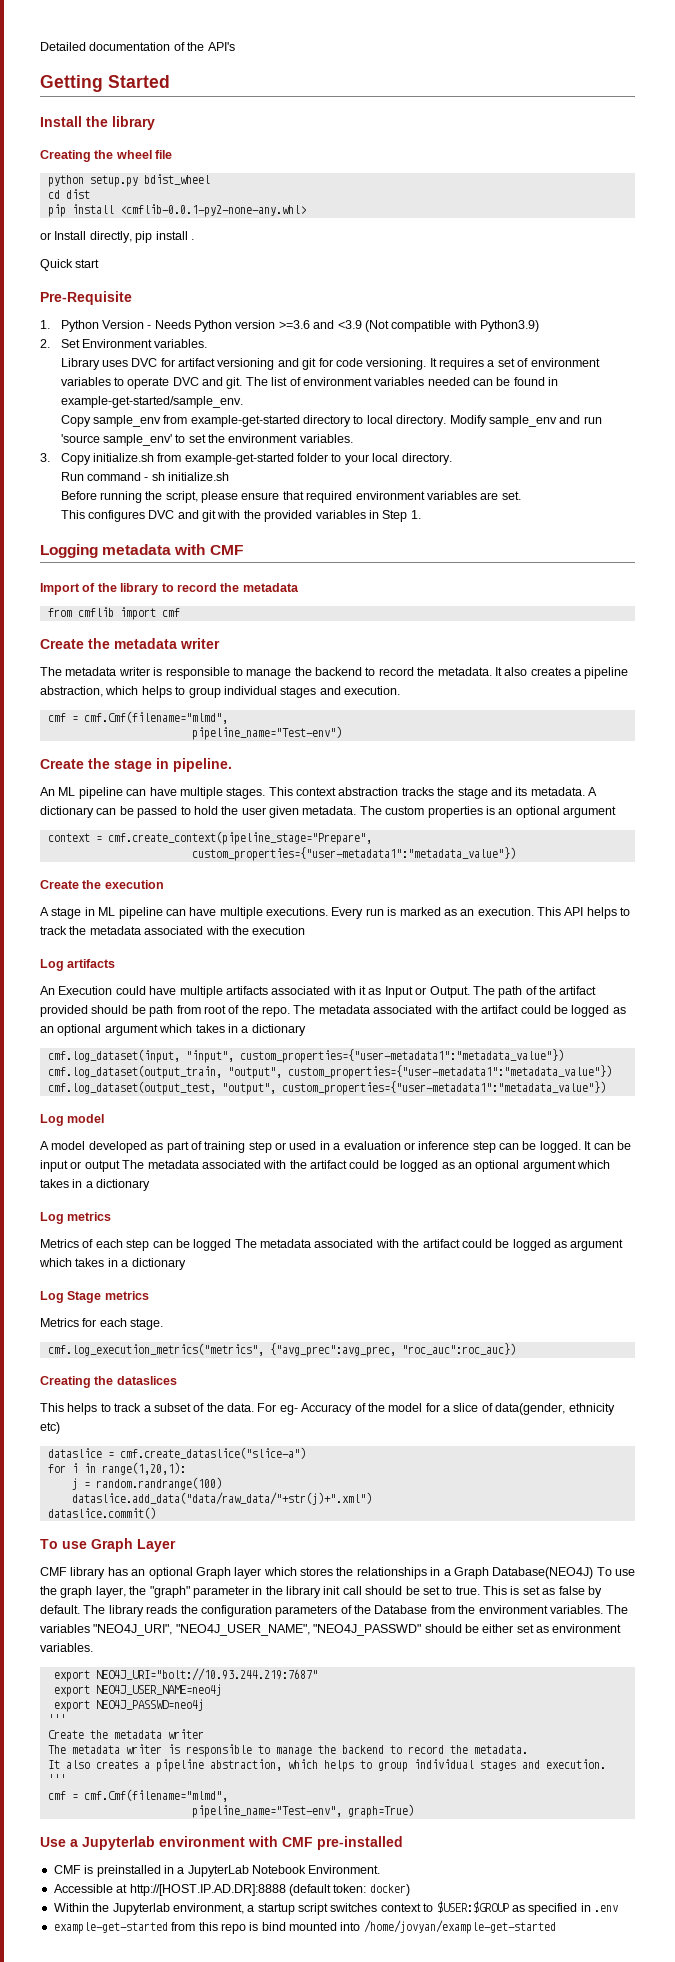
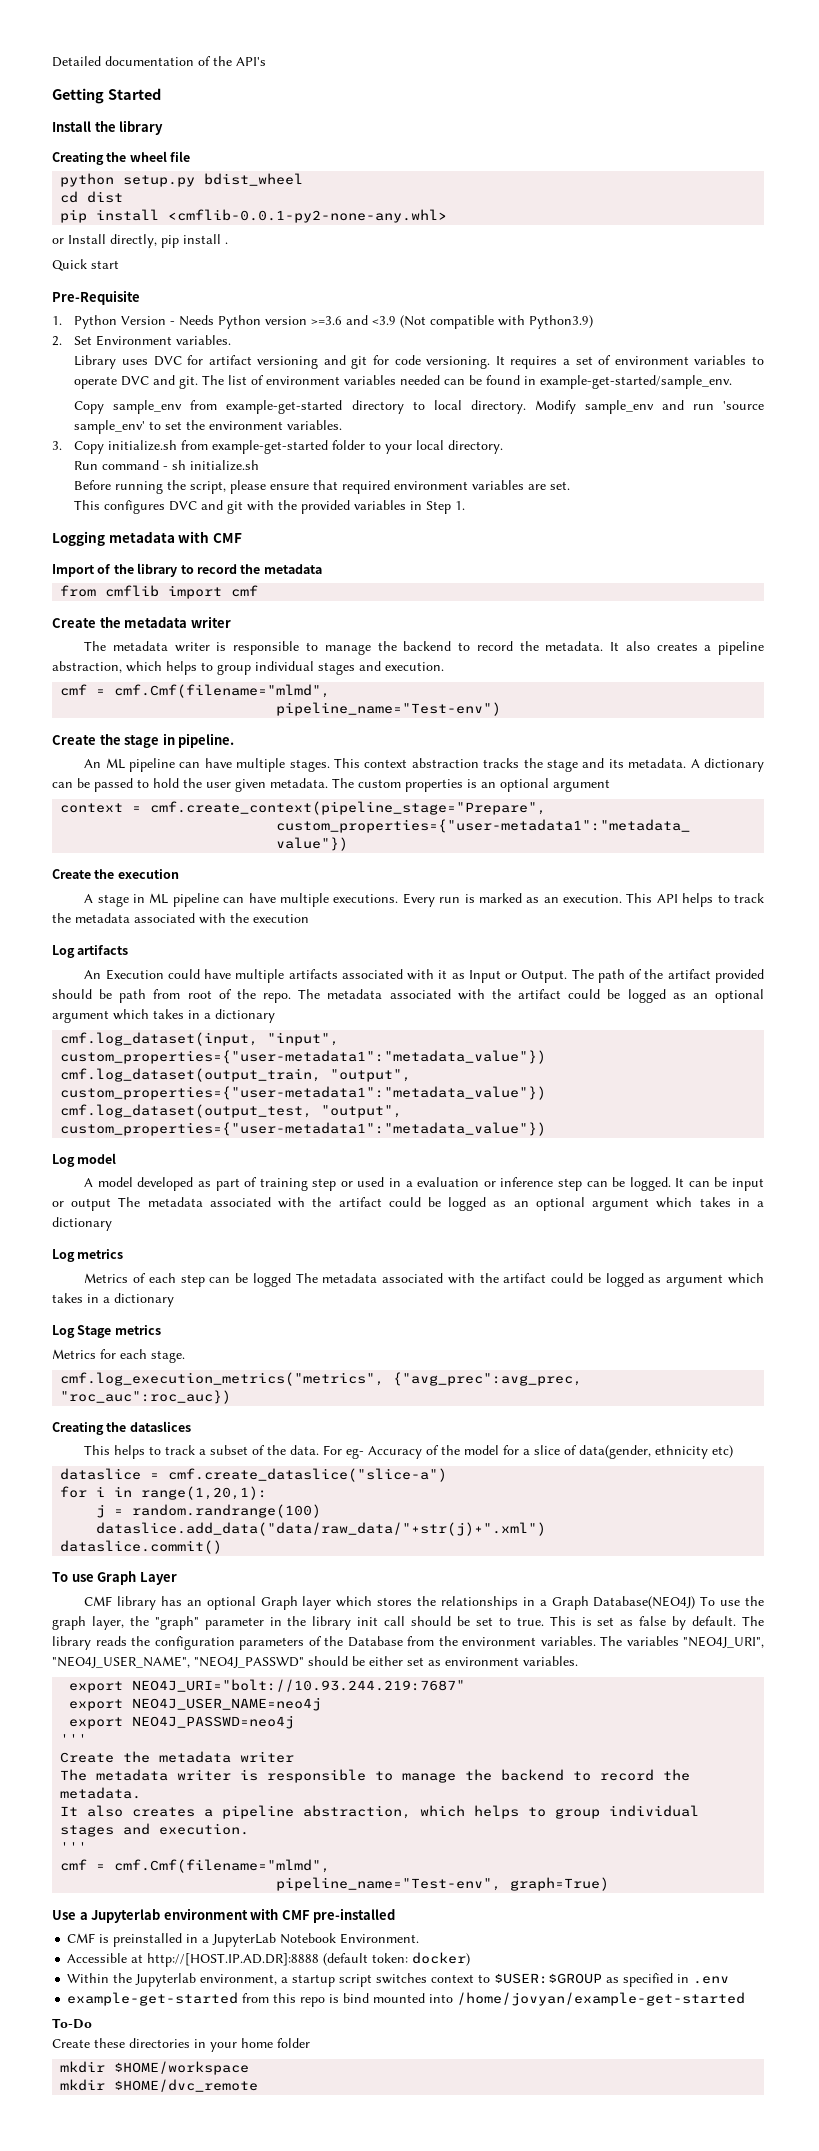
(556, 1927) none -> [52,2018,92,2029] [52,2038,310,2052] [60,2061,250,2075] [60,2079,259,2092] // To-Do // Create these directories in your home folder // mkdir $HOME/workspace // mkdir $HOME/dvc_remote

